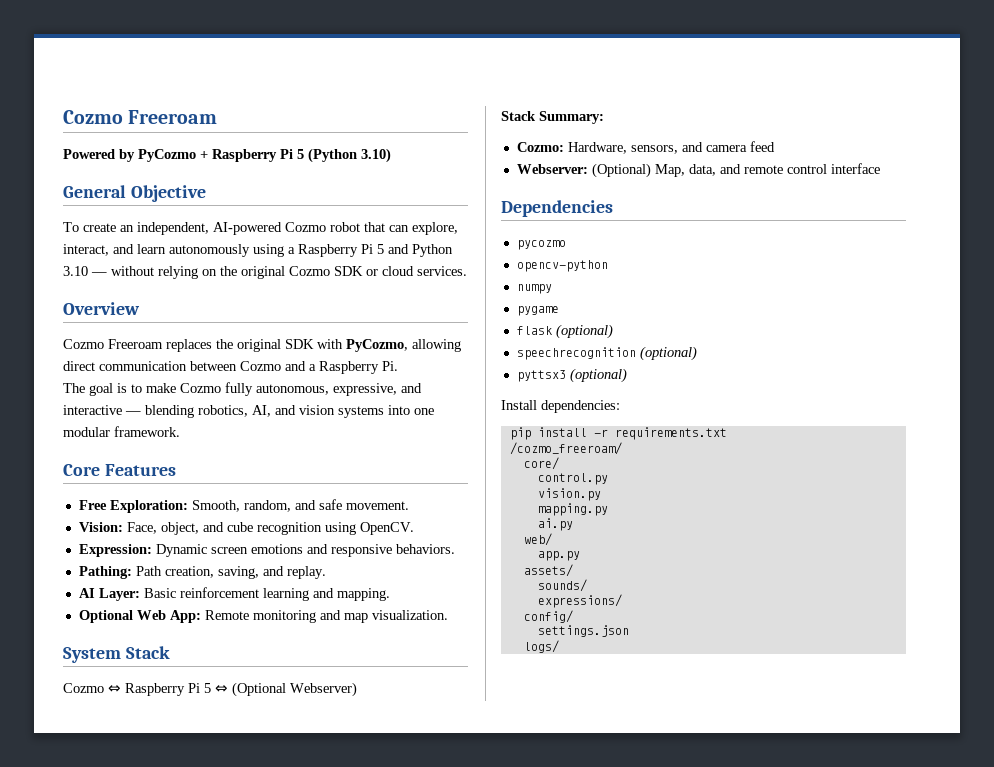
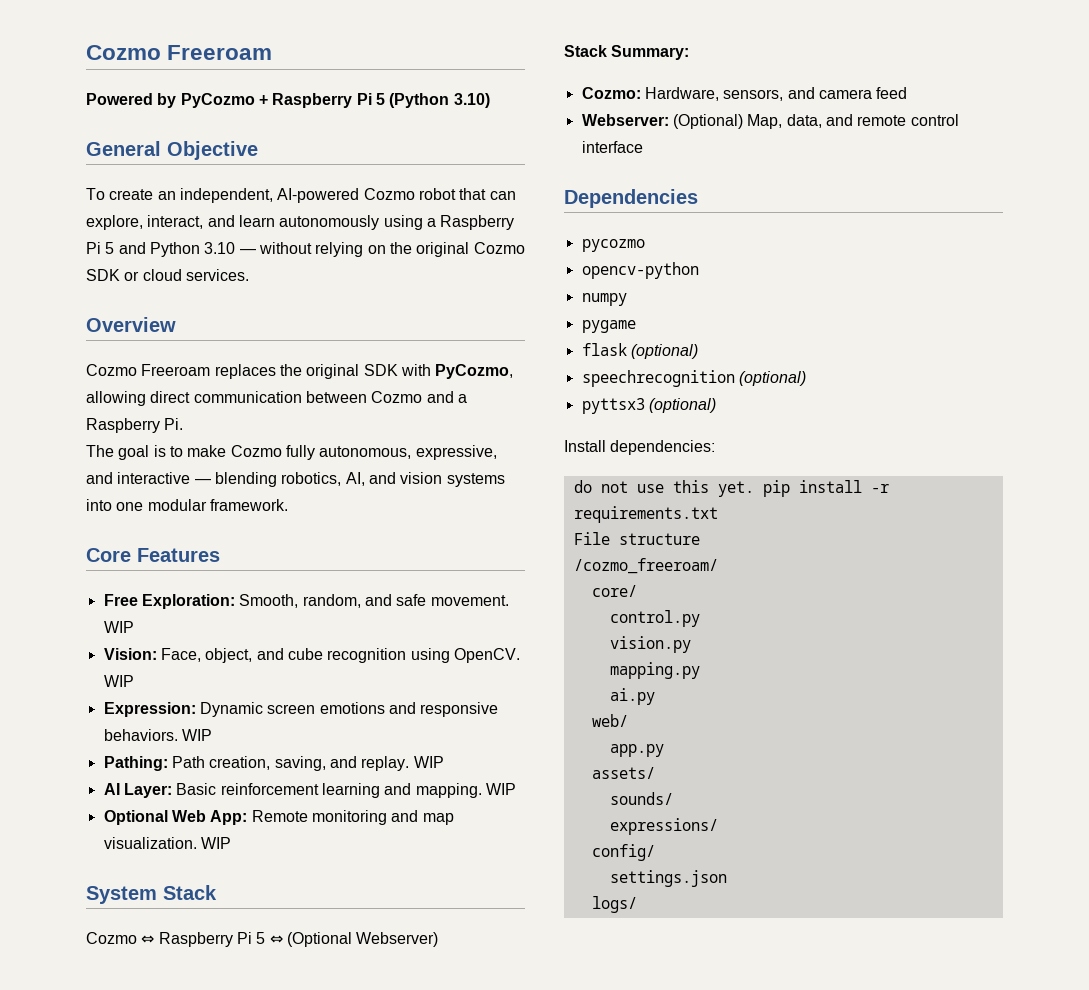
(409, 505) none -> [103,621,134,633] WIP
(414, 528) none -> [103,675,134,687] WIP
(455, 549) none -> [181,729,212,741] WIP
(326, 572) none -> [413,756,444,768] WIP
(390, 594) none -> [485,783,516,795] WIP
(448, 615) none -> [200,837,231,849] WIP
(620, 406) none -> [573,480,754,497] do not use this yet.
(727, 433) none -> [573,532,700,545] // File structure

